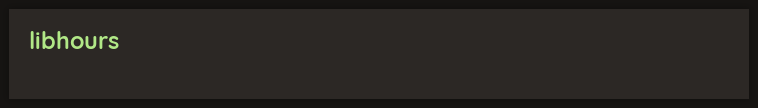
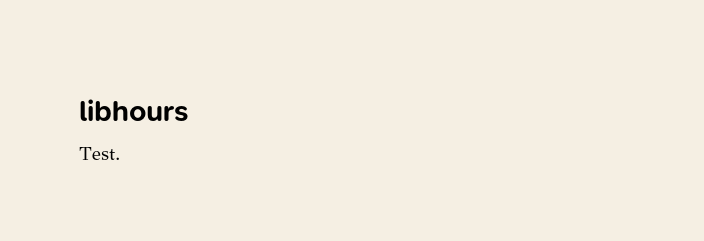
(119, 40) none -> [79,147,120,160] // Test.

